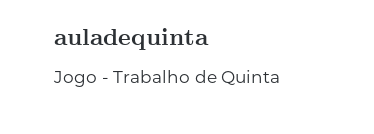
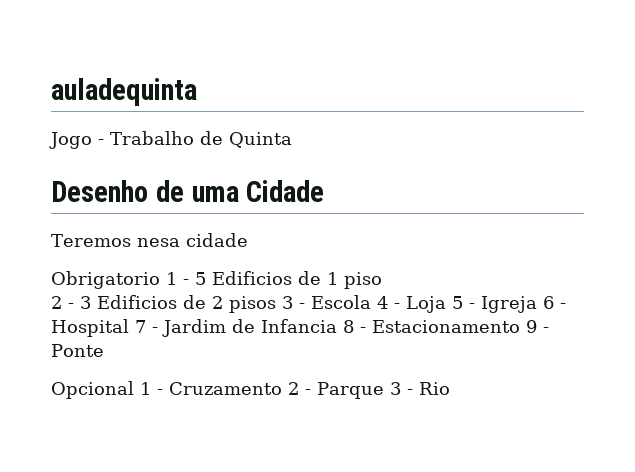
(281, 78) none -> [51,180,325,202] [51,233,248,247] [51,271,382,289] [51,295,566,313] [51,319,549,337] [51,344,104,357] [51,381,450,399] // Desenho de uma Cidade // Teremos nesa cidade // Obrigatorio 1 - 5 Edificios de 1 piso // 2 - 3 Edificios de 2 pisos 3 - Escola 4 - Loja 5 - Igreja 6 - Hospital 7 - Jardim de Infancia 8 - Estacionamento 9 - Ponte // Opcional 1 - Cruzamento 2 - Parque 3 - Rio

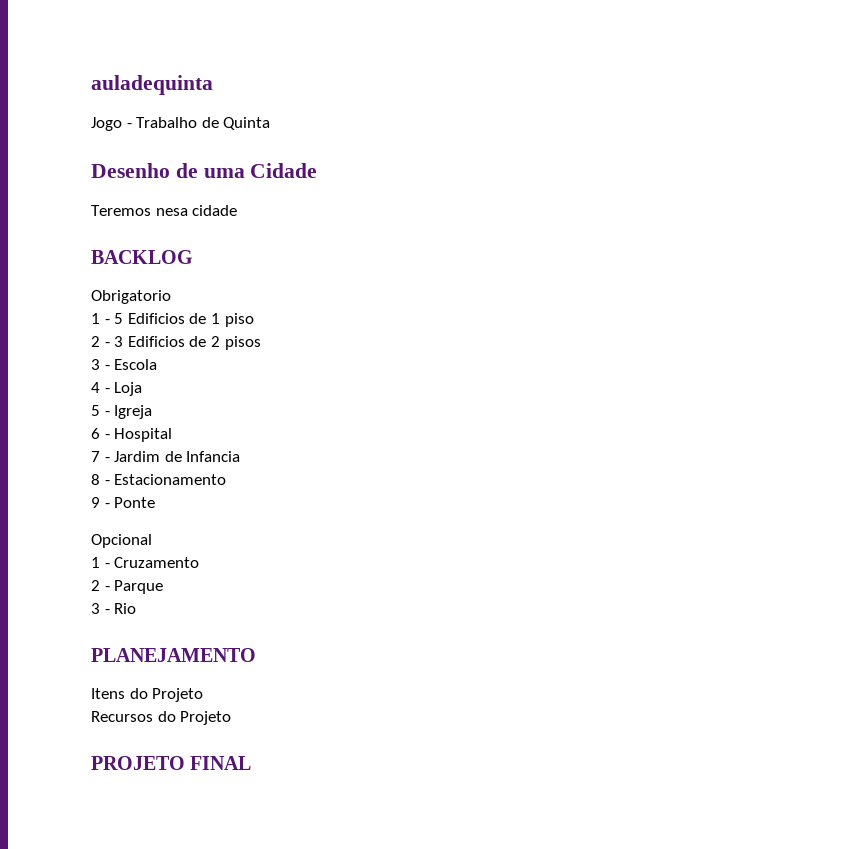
(248, 240) none -> [91,250,193,264] // BACKLOG
(160, 280) none -> (171, 297) //
(276, 304) none -> (261, 343) //
(371, 302) none -> (158, 364) //
(446, 304) none -> (143, 389) //
(537, 304) none -> (153, 412) //
(129, 328) none -> (173, 435) //
(337, 326) none -> (241, 456) //
(520, 326) none -> (227, 479) //
(134, 390) none -> (152, 541) //
(282, 388) none -> (200, 562) //
(384, 390) none -> (164, 587) //
(450, 388) none -> [91,648,256,662] [91,688,204,702] [91,711,232,725] [91,756,252,770] // PLANEJAMENTO // Itens do Projeto // Recursos do Projeto // PROJETO FINAL

